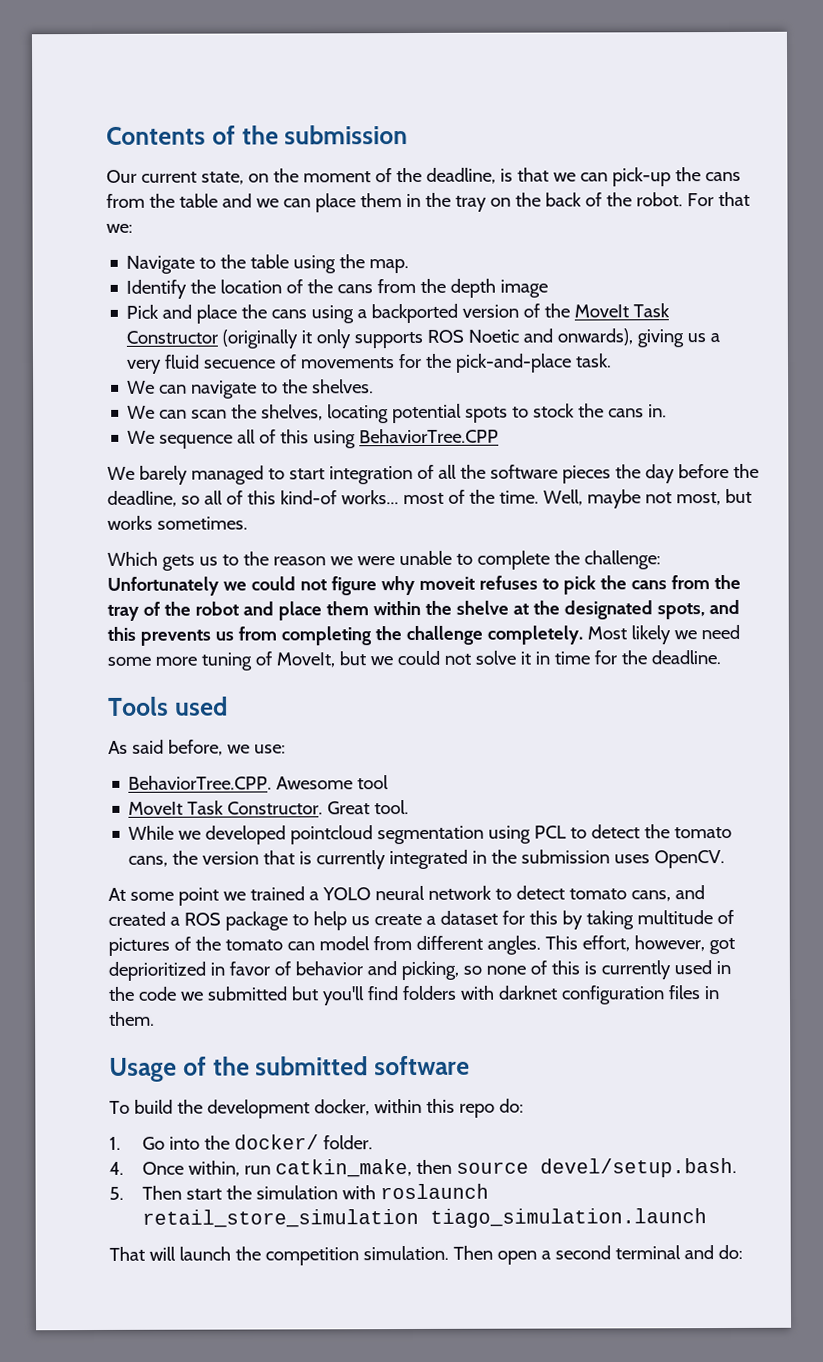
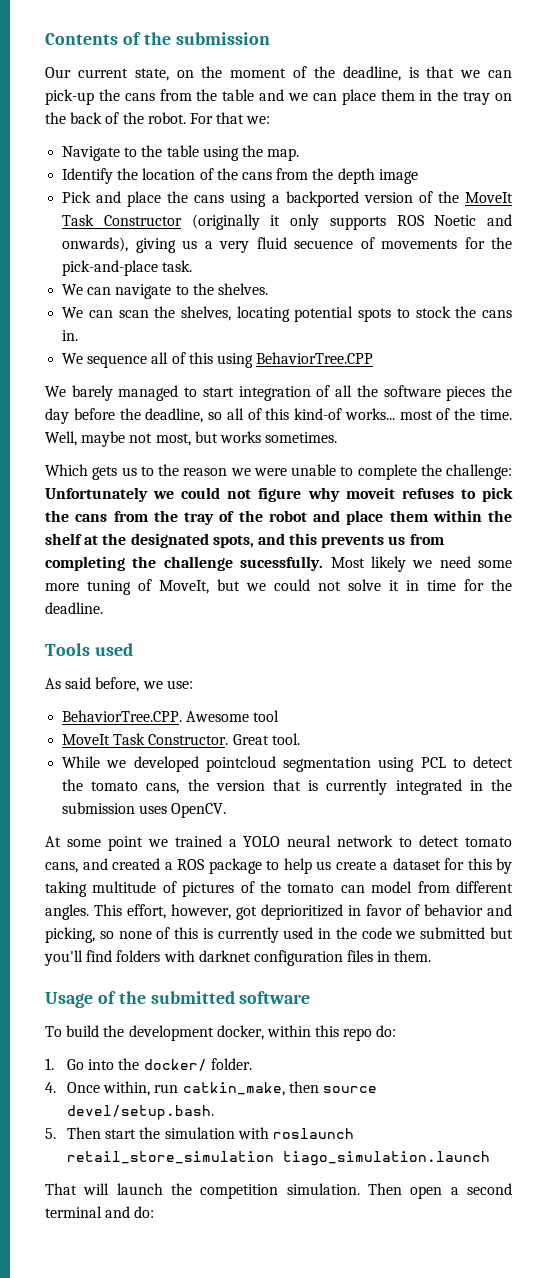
[455,600,509,615] shelve -> [45,533,82,545] shelf
[486,625,583,645] completely. -> [240,556,324,571] sucessfully.

